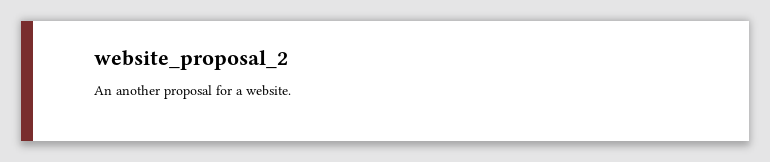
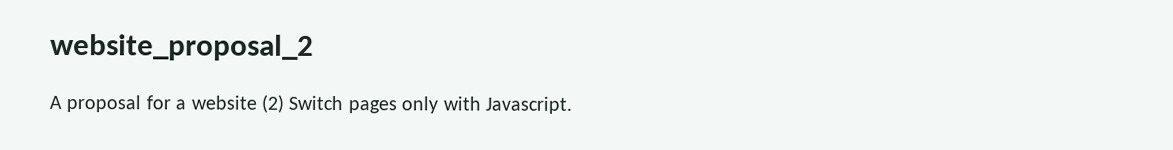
[94,85,160,95] An another -> [49,95,62,109] A
[246,85,291,96] website. -> [190,94,572,114] website (2) Switch pages only with Javascript.

